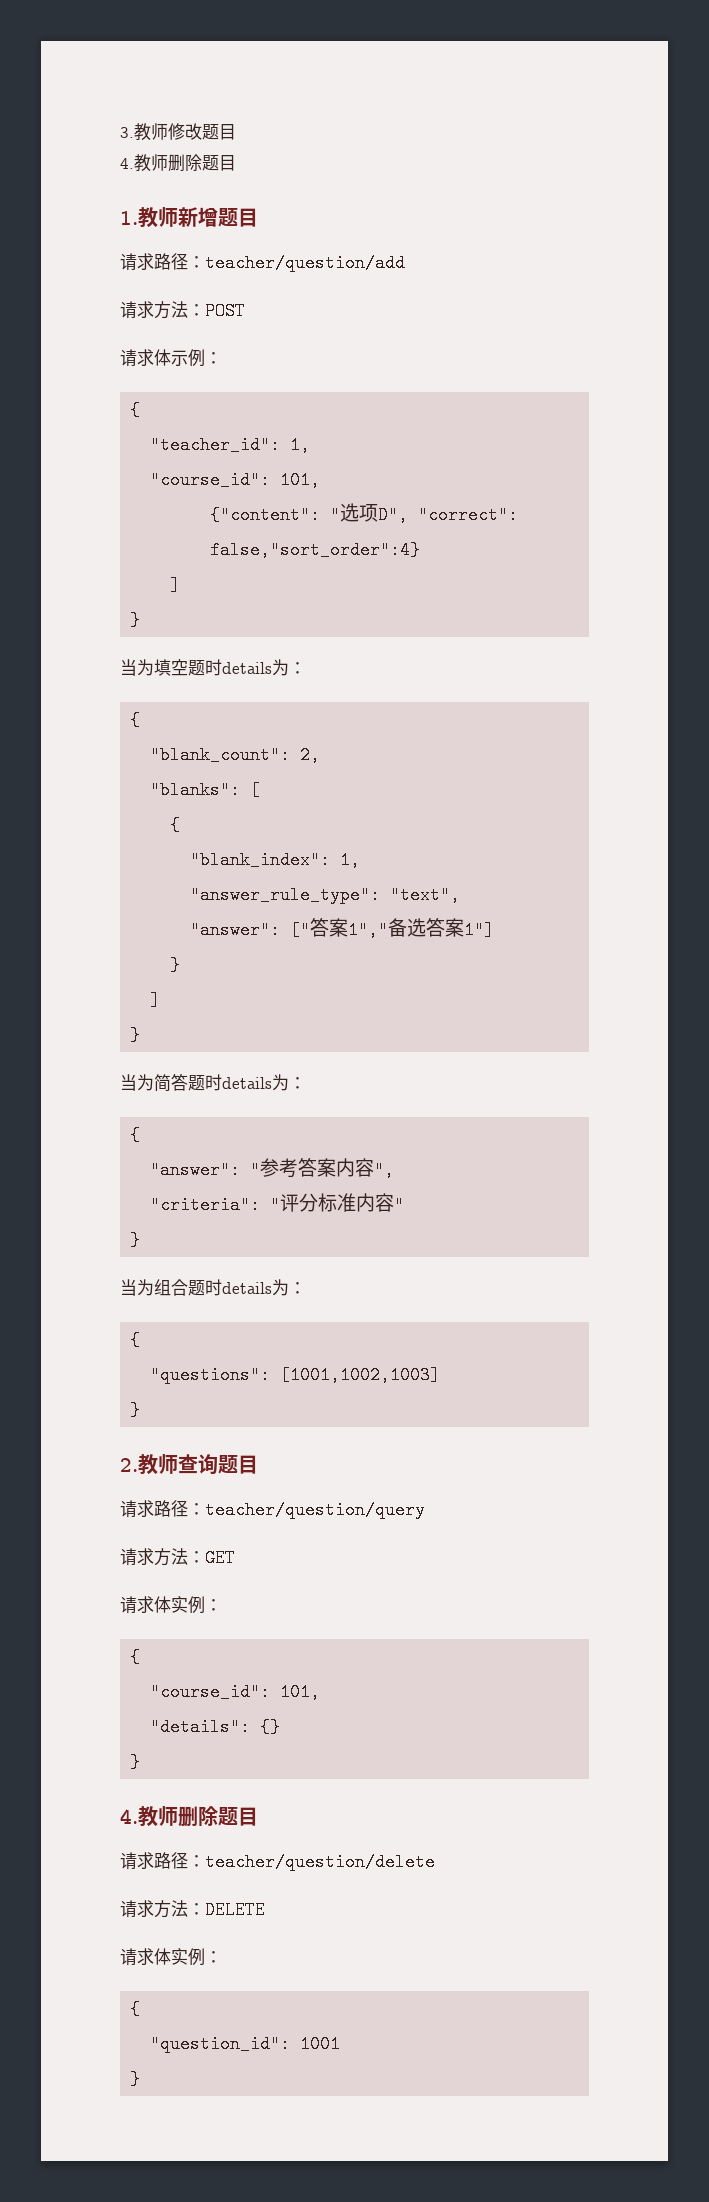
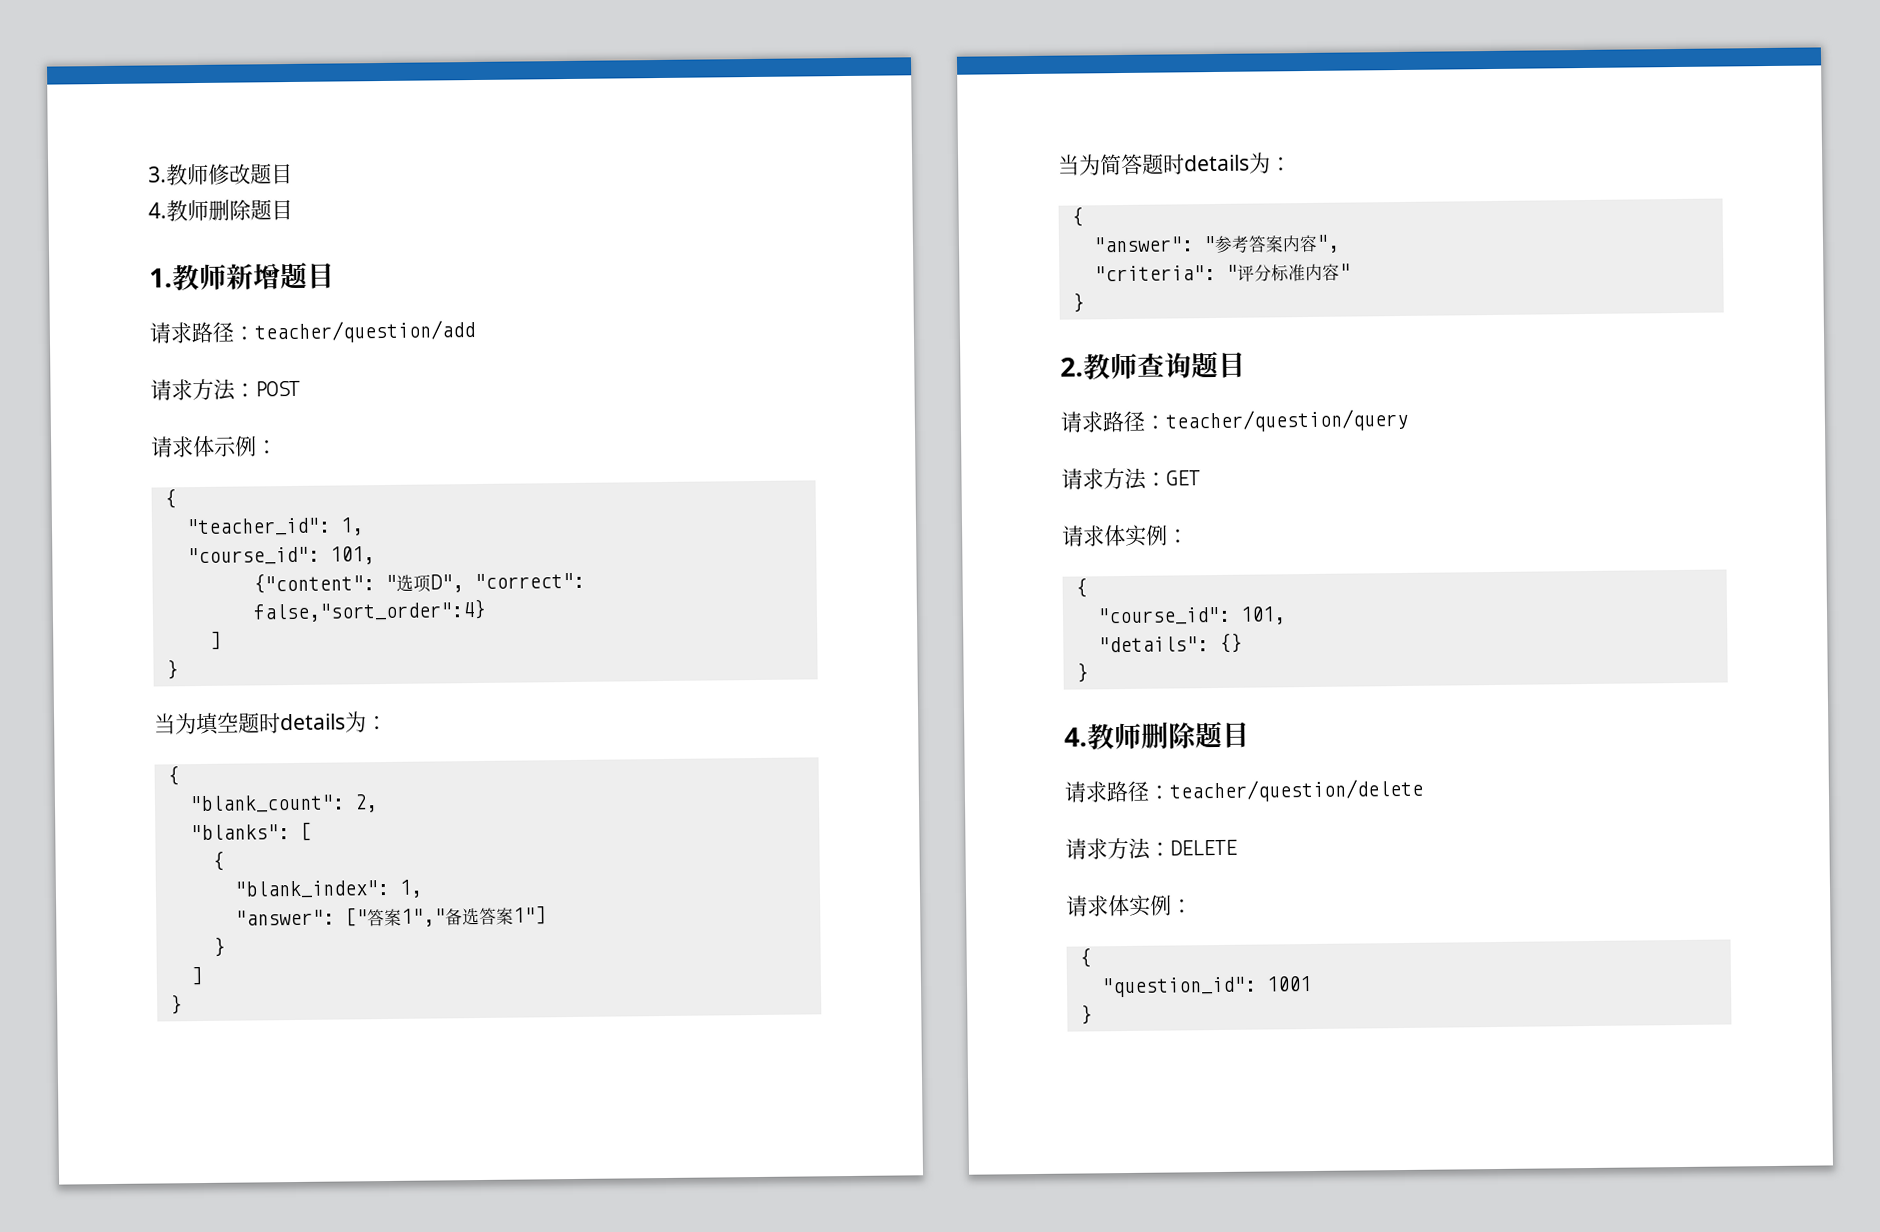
[190,886,461,904] // "answer_rule_type": "text", -> (423, 888) none
[120,1279,306,1296] [130,1331,141,1349] [150,1366,441,1384] [130,1401,141,1419] // 当为组合题时details为： // { // "questions": [1001,1002,1003] // } -> (1084, 302) none

